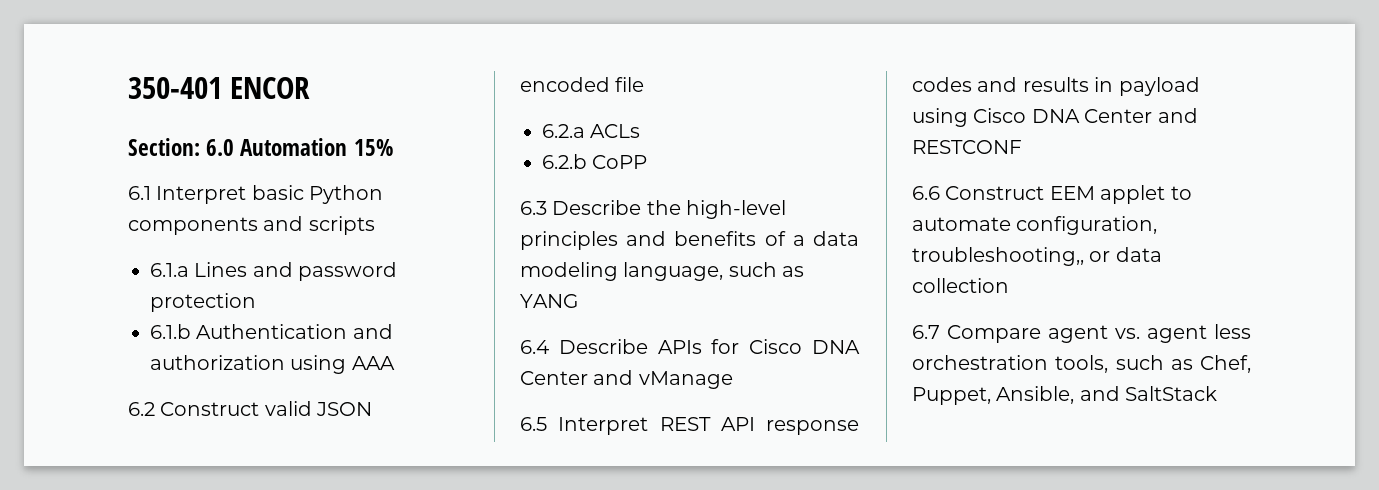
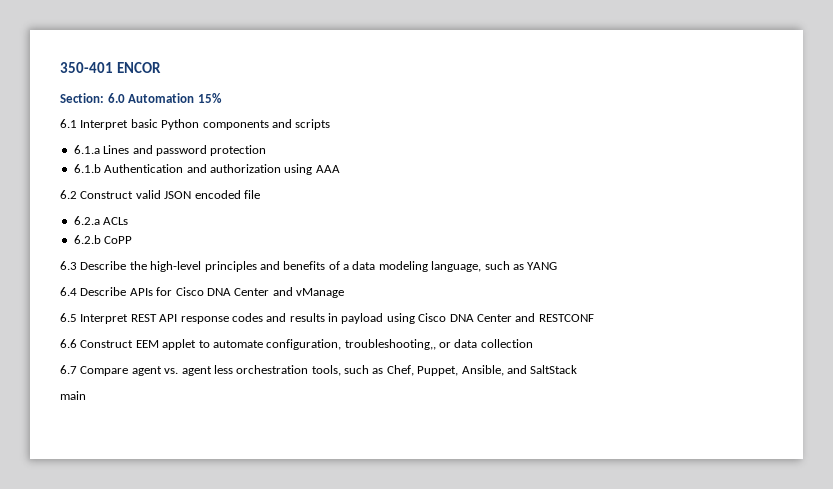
(1218, 393) none -> [60,391,86,400] // main

